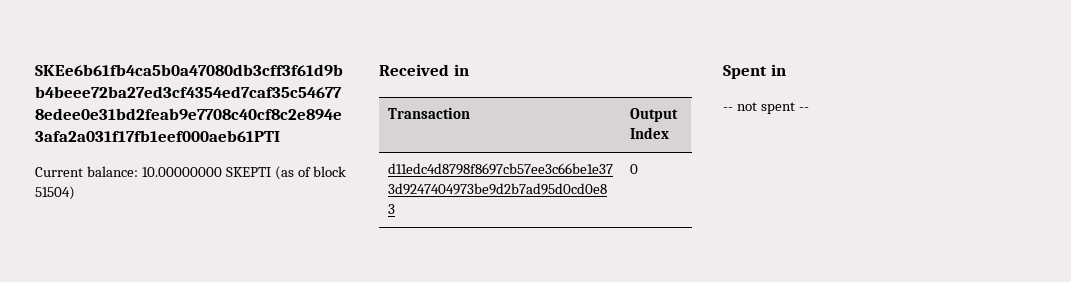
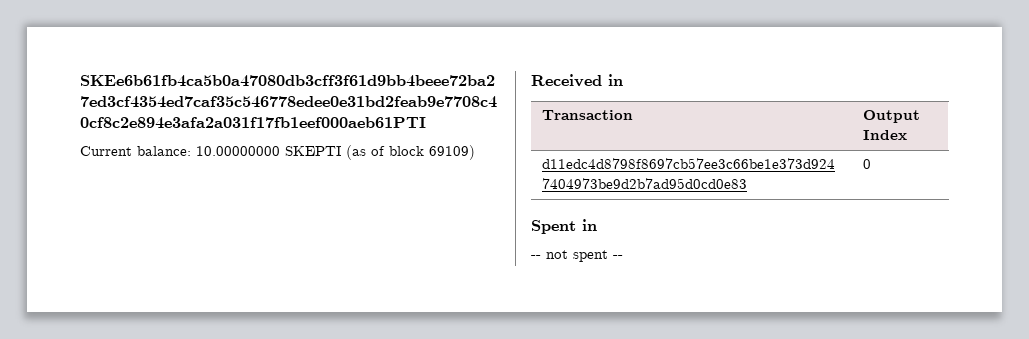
[35,186,75,200] 51504) -> [429,145,475,160] 69109)

